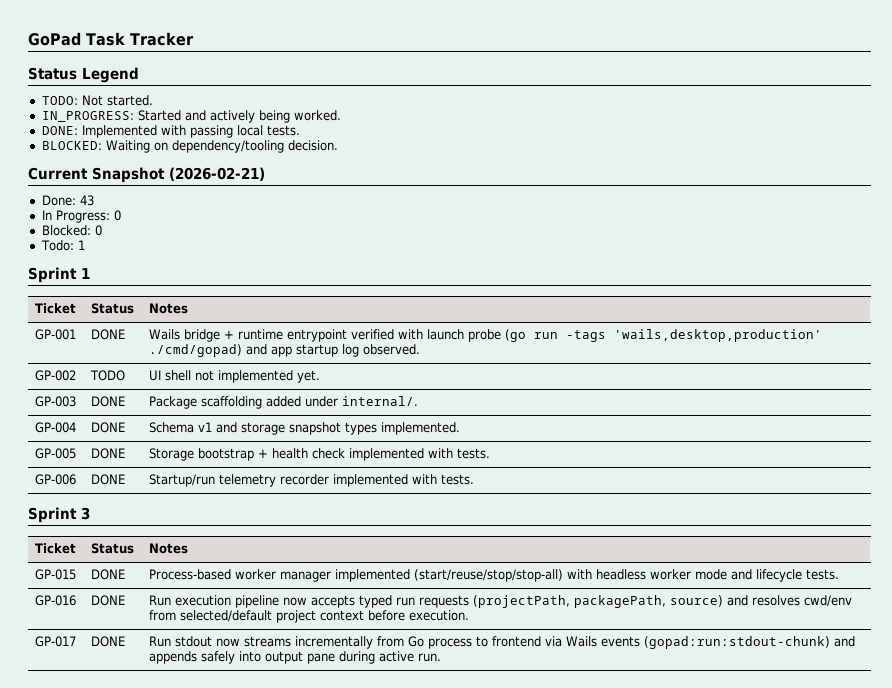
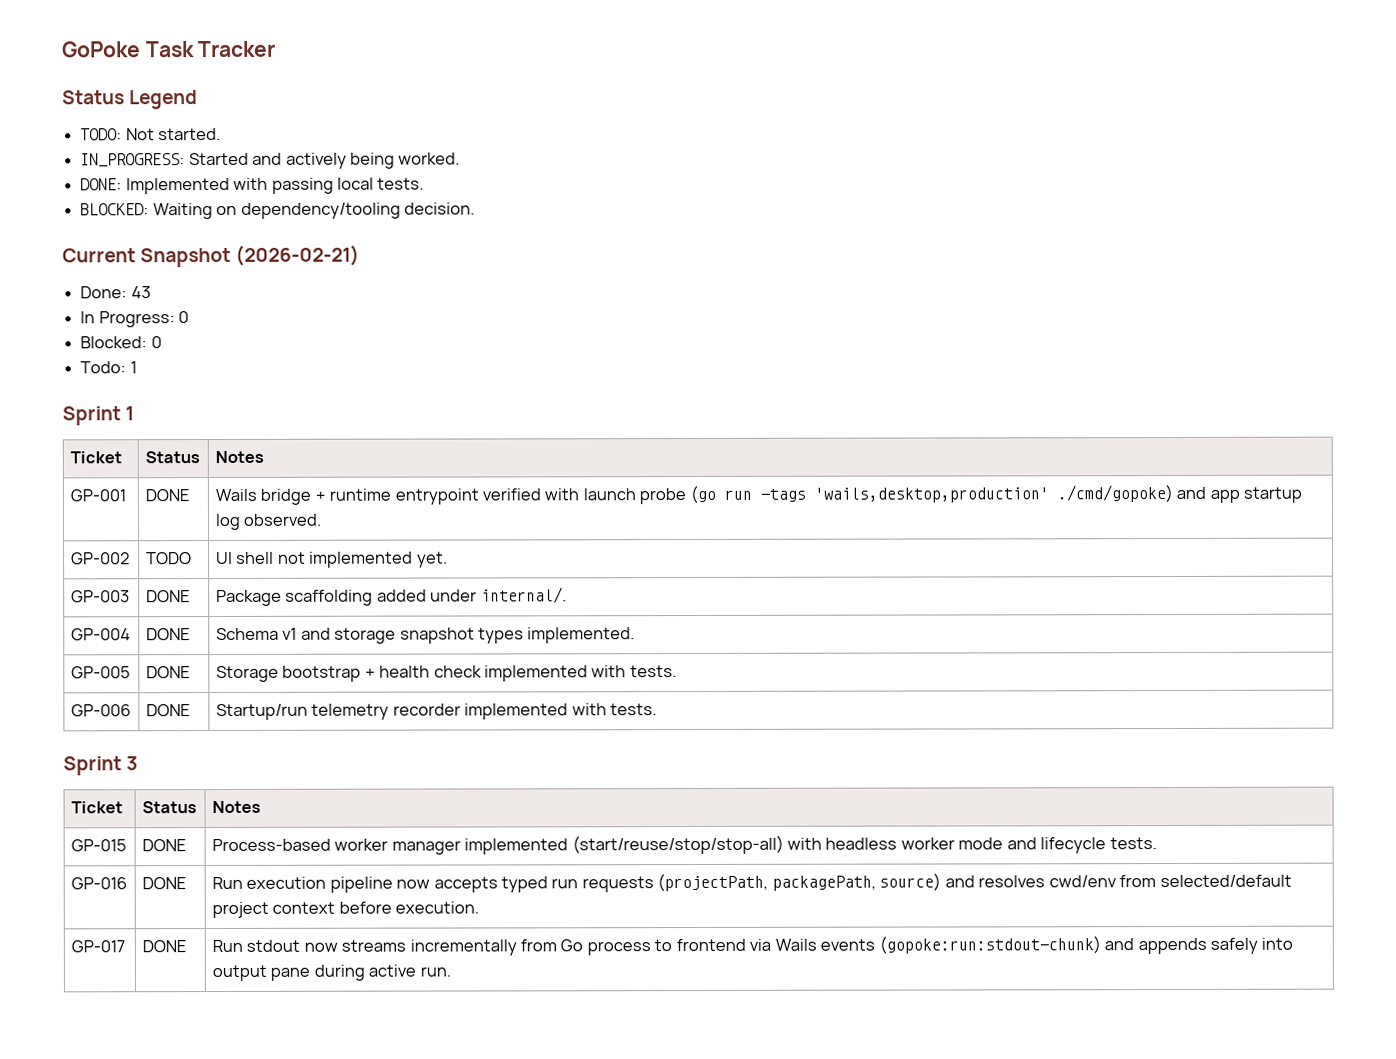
[28,32,81,46] GoPad -> [61,41,141,58] GoPoke
[149,344,243,357] ./cmd/gopad) -> [1056,485,1173,503] ./cmd/gopoke)
[644,636,831,649] (gopad:run:stdout-chunk) -> [878,936,1101,954] (gopoke:run:stdout-chunk)

